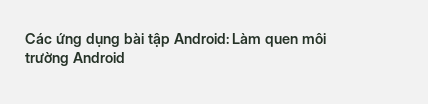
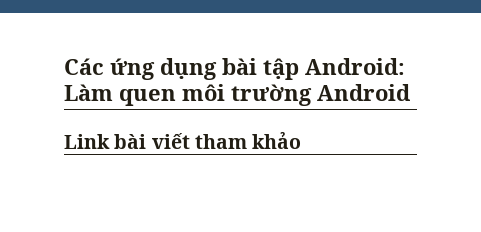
(125, 57) none -> [64,131,302,149] // Link bài viết tham khảo

